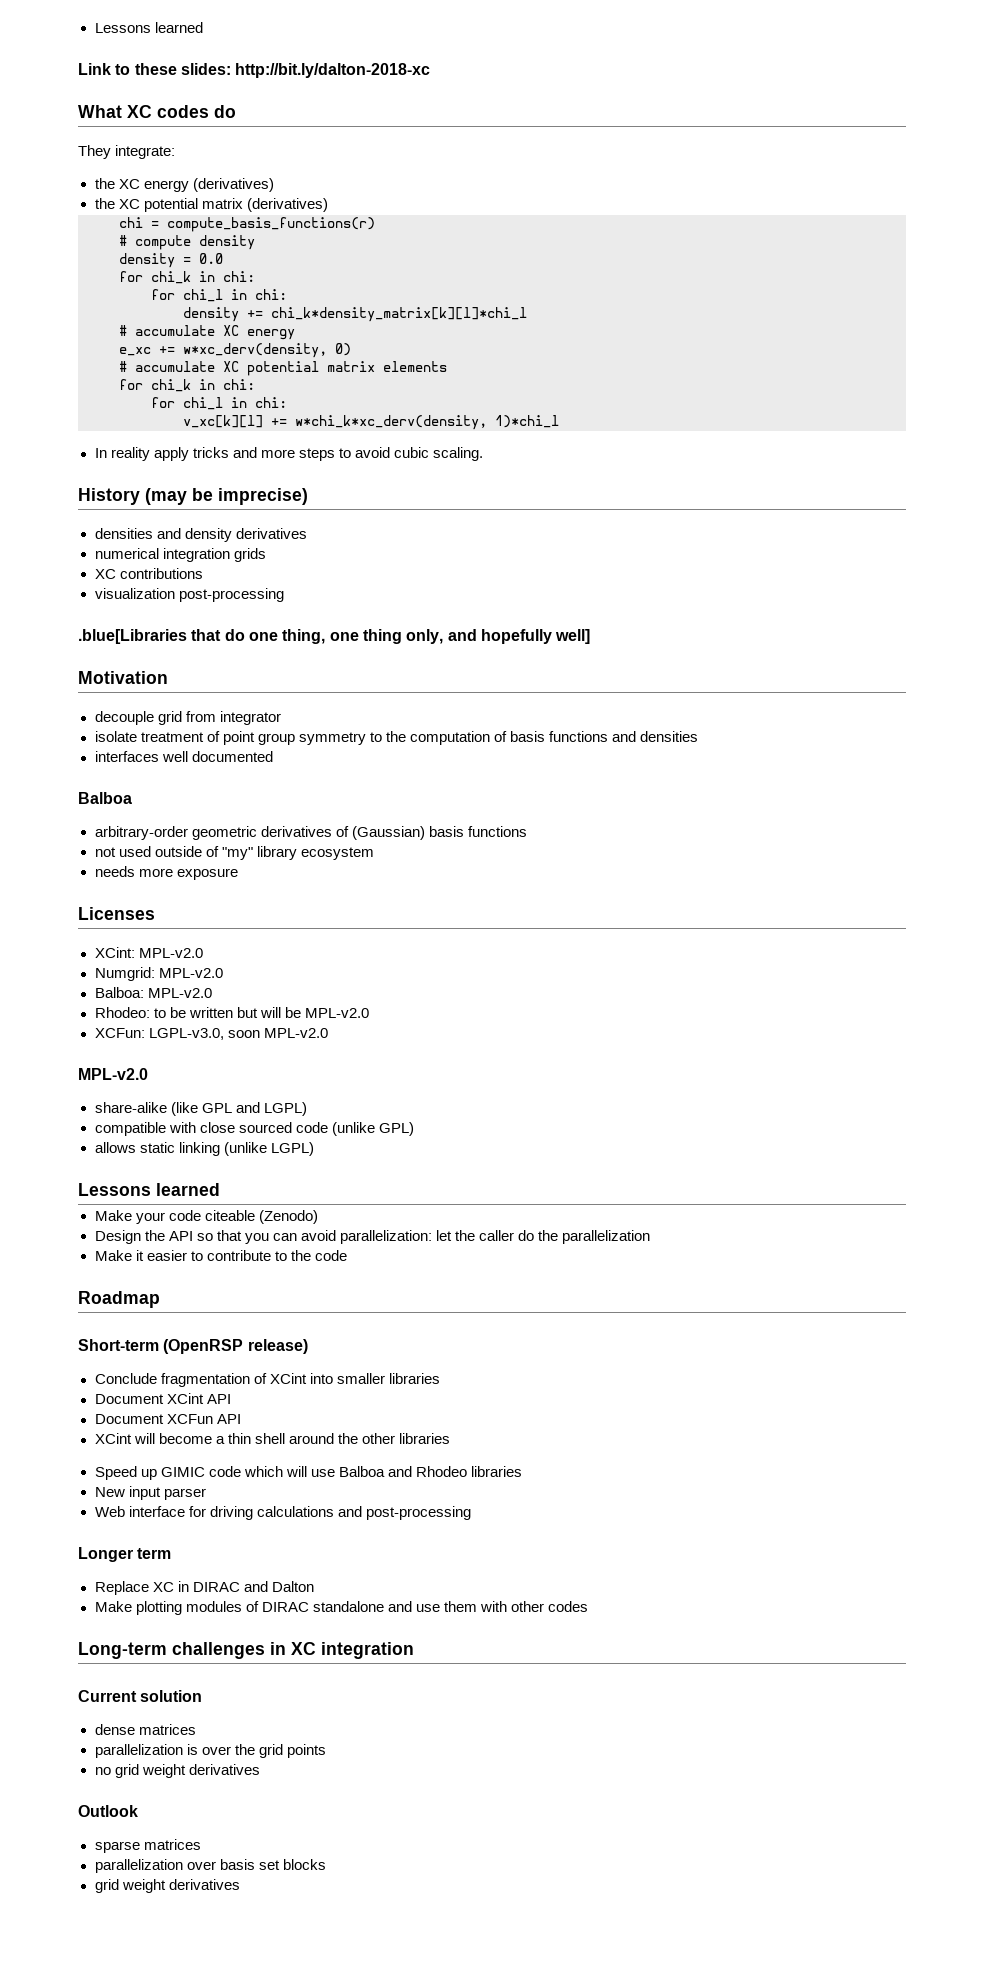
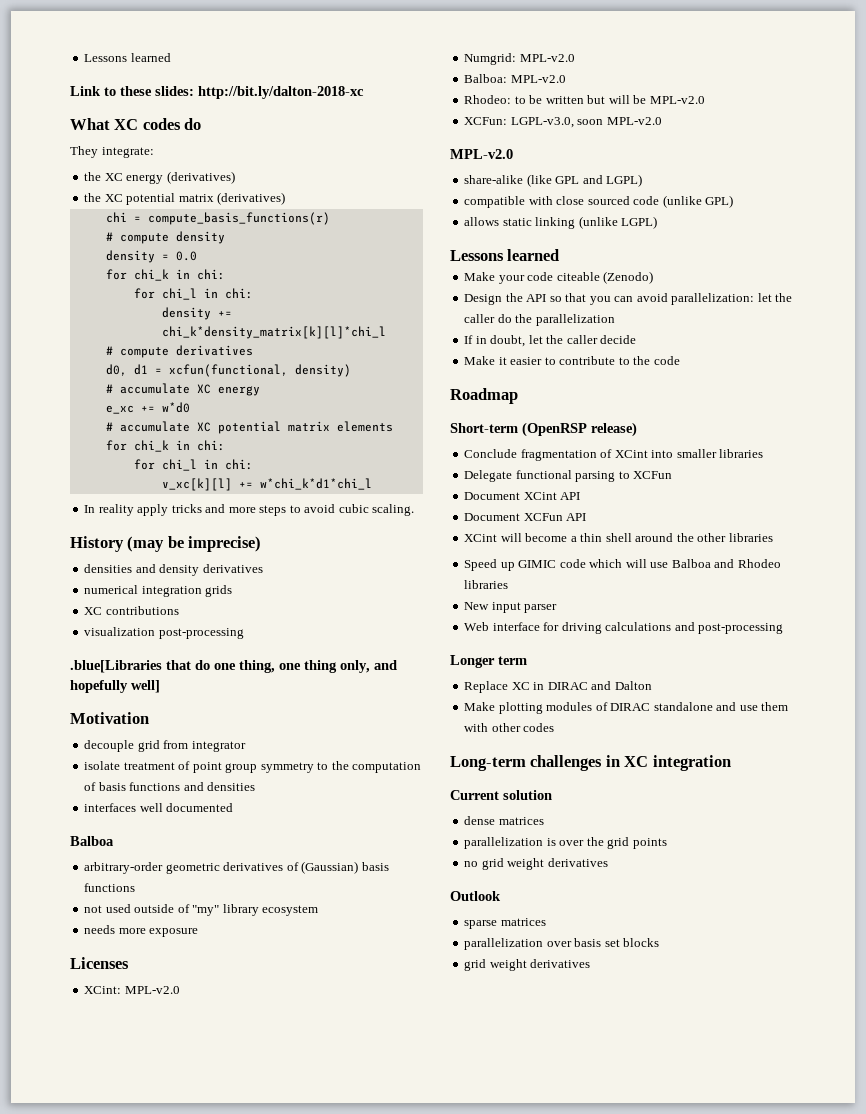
(527, 314) none -> [105,345,253,358] [105,364,351,377] // # compute derivatives // d0, d1 = xcfun(functional, density)
[183,343,351,358] w*xc_derv(density, 0) -> [161,402,190,413] w*d0
[295,415,559,430] w*chi_k*xc_derv(density, 1)*chi_l -> [259,478,372,490] w*chi_k*d1*chi_l
(651, 1237) none -> [464,335,637,347] // If in doubt, let the caller decide
(440, 1378) none -> [464,470,673,482] // Delegate functional parsing to XCFun

